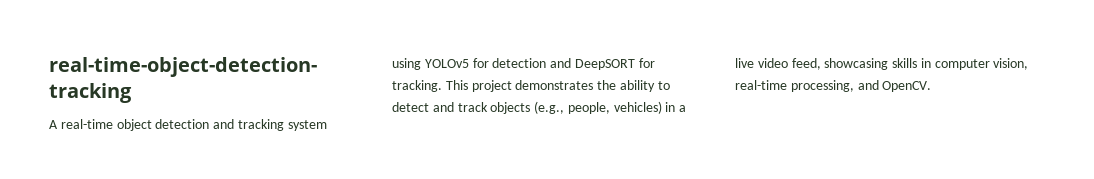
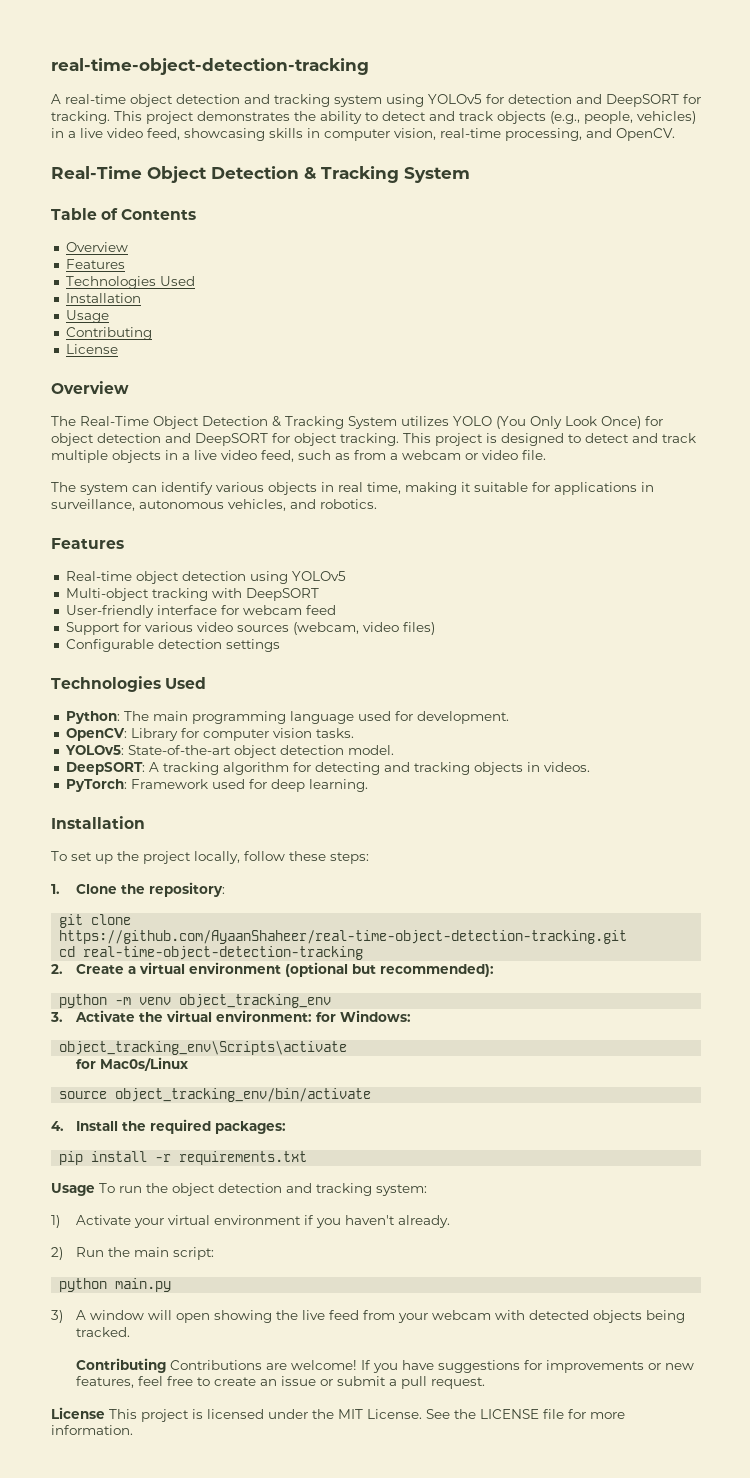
(932, 86) none -> [51,166,470,183] [51,208,197,220] [65,242,128,252] [65,259,125,269] [65,276,195,289] [65,293,141,303] [65,310,109,323] [65,327,152,340] [65,344,118,354] [51,381,129,394] [51,416,663,429] [51,433,696,446] [51,450,546,463] [51,482,654,495] [51,499,377,511] [51,538,124,549] [65,571,346,584] [65,588,319,601] [65,605,336,618] [65,622,435,635] [65,639,280,652] [51,676,207,692] [65,711,509,724] [65,728,354,741] [64,745,394,758] [65,762,590,775] [65,779,368,792] [51,816,145,829] [51,851,369,864] [51,882,226,897] [59,914,132,928] [59,930,628,944] [59,946,364,960] [51,962,495,977] [59,994,332,1008] [50,1010,412,1022] [59,1041,348,1055] [76,1057,189,1071] [59,1088,372,1102] [51,1119,287,1134] [59,1151,308,1165] [51,1183,427,1196] [51,1215,451,1228] [51,1247,215,1260] [59,1278,172,1292] [51,1310,686,1323] [76,1327,131,1337] [76,1358,695,1373] [76,1376,486,1389] [51,1407,625,1422] [51,1425,133,1435] // Real-Time Object Detection & Tracking System // Table of Contents // Overview // Features // Technologies Used // Installation // Usage // Contributing // License // Overview // The Real-Time Object Detection & Tracking System utilizes YOLO (You Only Look Once) for object detection and DeepSORT for object tracking. This project is designed to detect and track multiple objects in a live video feed, such as from a webcam or video file. // The system can identify various objects in real time, making it suitable for applications in surveillance, autonomous vehicles, and robotics. // Features // Real-time object detection using YOLOv5 // Multi-object tracking with DeepSORT // User-friendly interface for webcam feed // Support for various video sources (webcam, video files) // Configurable detection settings // Technologies Used // Python: The main programming language used for development. // OpenCV: Library for computer vision tasks. // YOLOv5: State-of-the-art object detection model. // DeepSORT: A tracking algorithm for detecting and tracking objects in videos. // PyTorch: Framework used for deep learning. // Installation // To set up the project locally, follow these steps: // 1. Clone the repository: // git clone https://github.com/AyaanShaheer/real-time-object-detection-tracking.git // cd real-time-object-detection-tracking // 2. Create a virtual environment (optional but recommended): // python -m venv object_tracking_env // 3. Activate the virtual environment: for Windows: // object_tracking_env\Scripts\activate // for Mac0s/Linux // source object_tracking_env/bin/activate // 4. Install the required packages: // pip install -r requirements.txt // Usage To run the object detection and tracking system: // 1) Activate your virtual environment if you haven't already. // 2) Run the main script: // python main.py // 3) A window will open showing the live feed from your webcam with detected objects being tracked. // Contributing Contributions are welcome! If you have suggestions for improvements or new features, feel free to create an issue or submit a pull request. // License This project is licensed under the MIT License. See the LICENSE file for more information.

